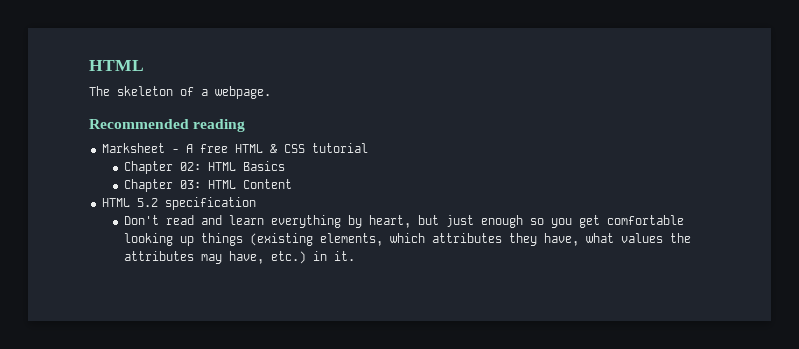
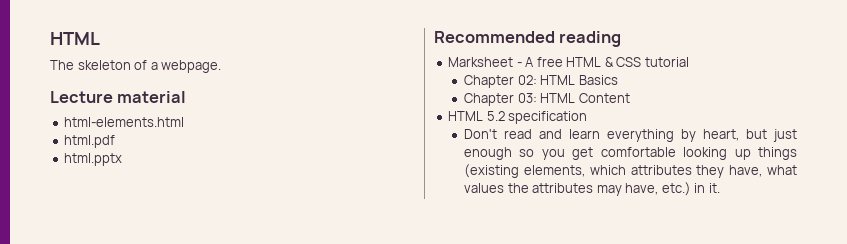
(271, 92) none -> [50,91,187,103] [64,117,185,127] [64,135,116,148] [64,153,123,166] // Lecture material // html-elements.html // html.pdf // html.pptx

